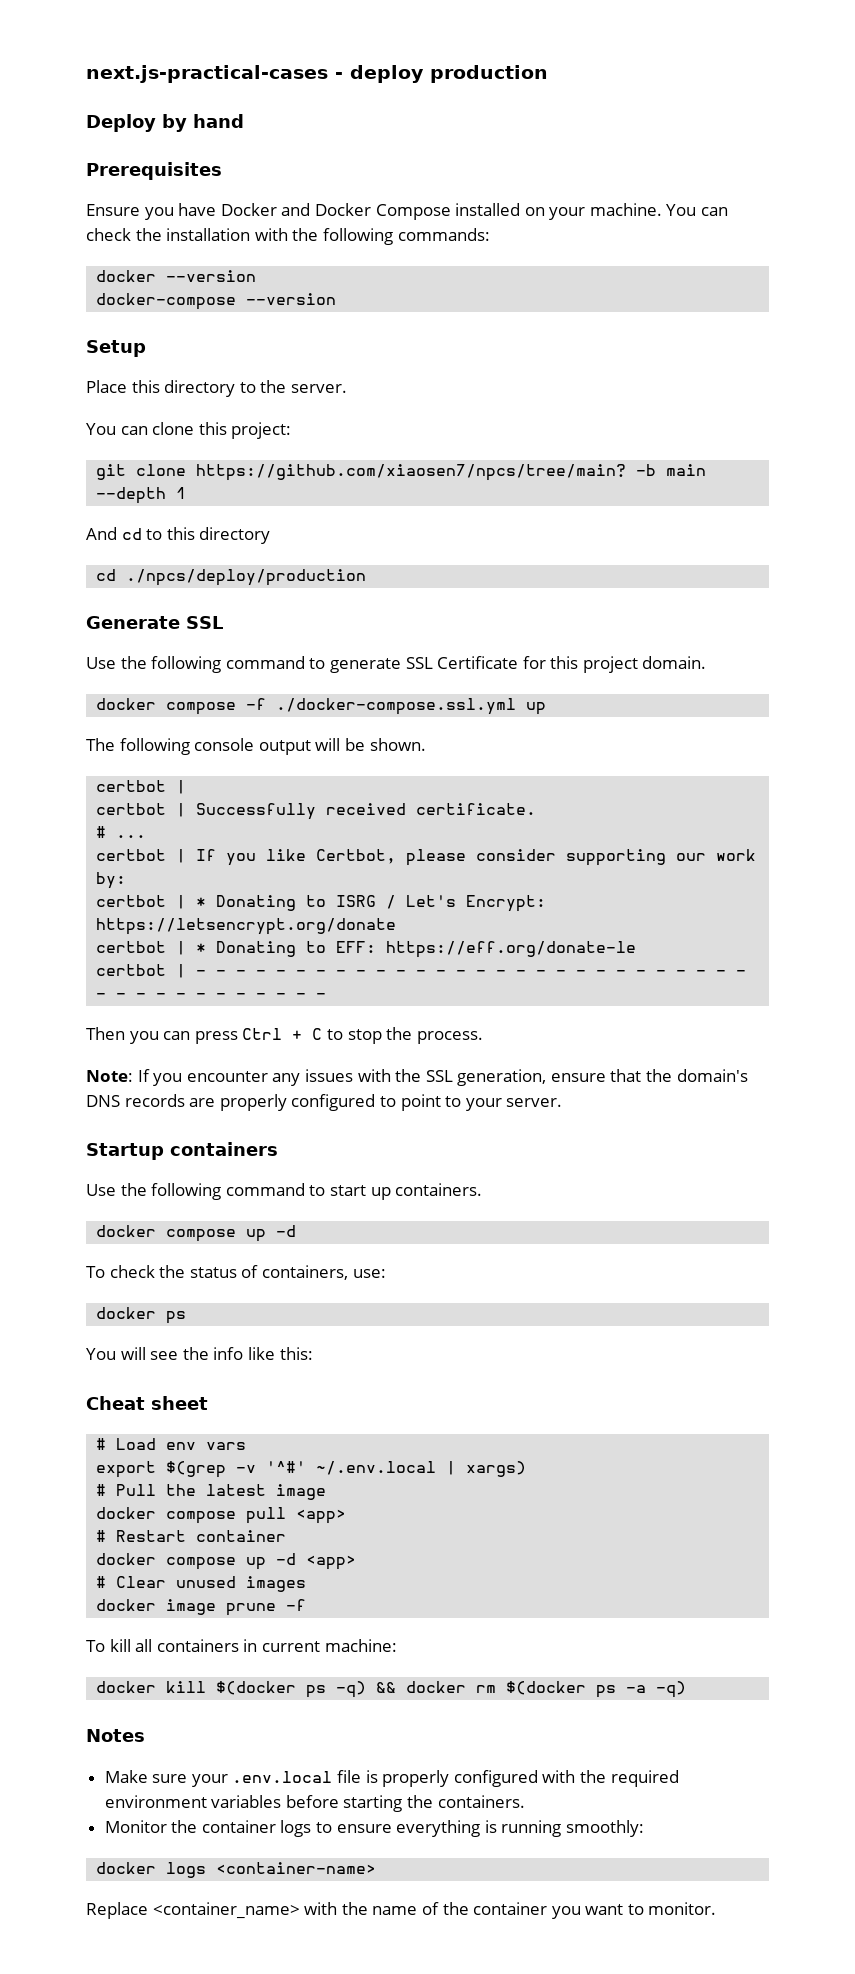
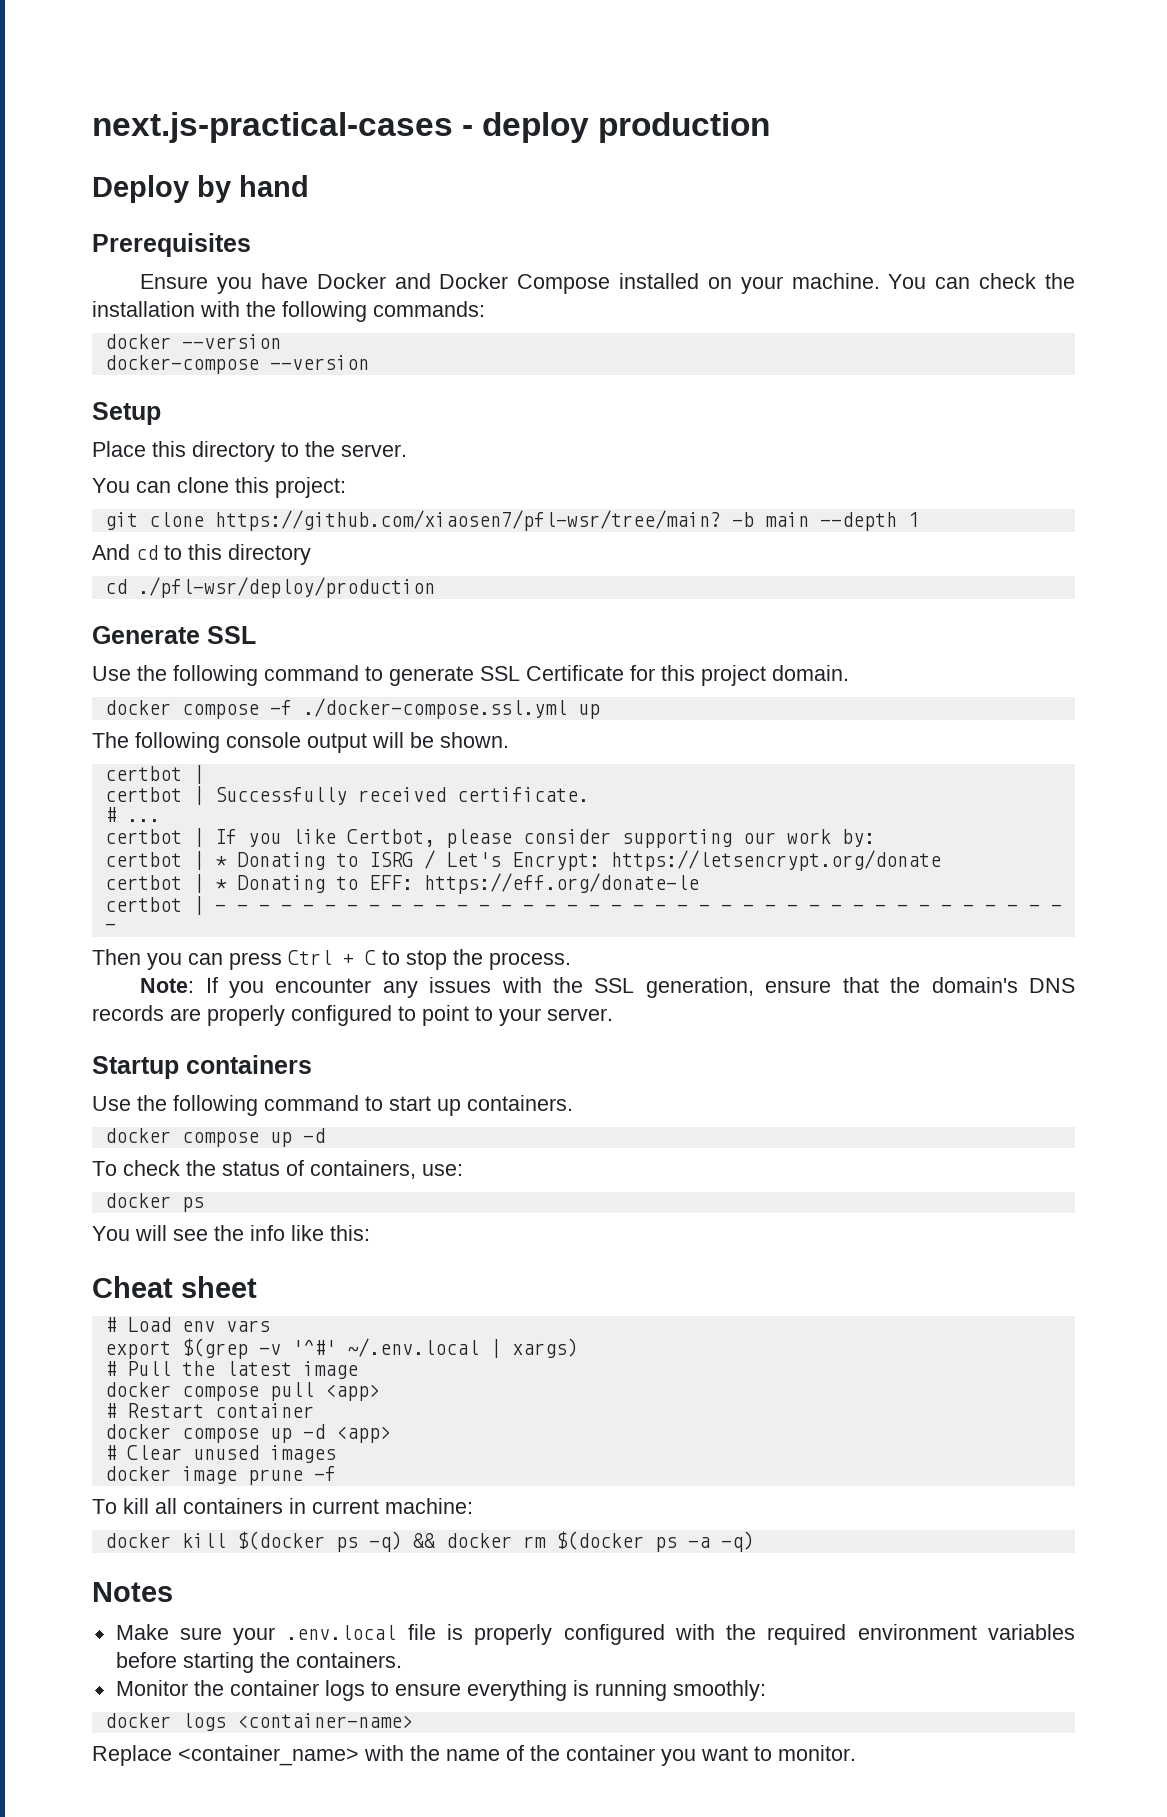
[196,464,627,481] https://github.com/xiaosen7/npcs/tree/main? -> [214,510,721,531] https://github.com/xiaosen7/pfl-wsr/tree/main?
[126,569,367,586] ./npcs/deploy/production -> [137,577,435,598] ./pfl-wsr/deploy/production

